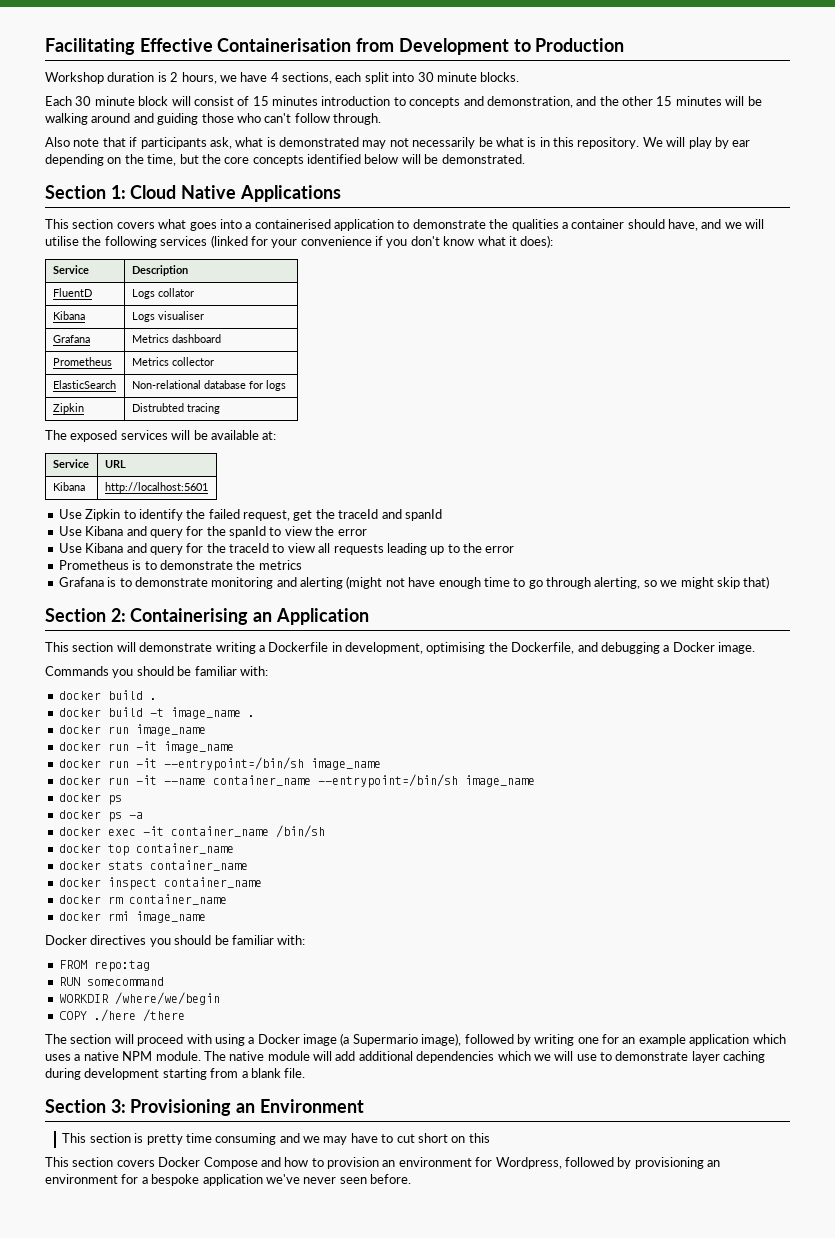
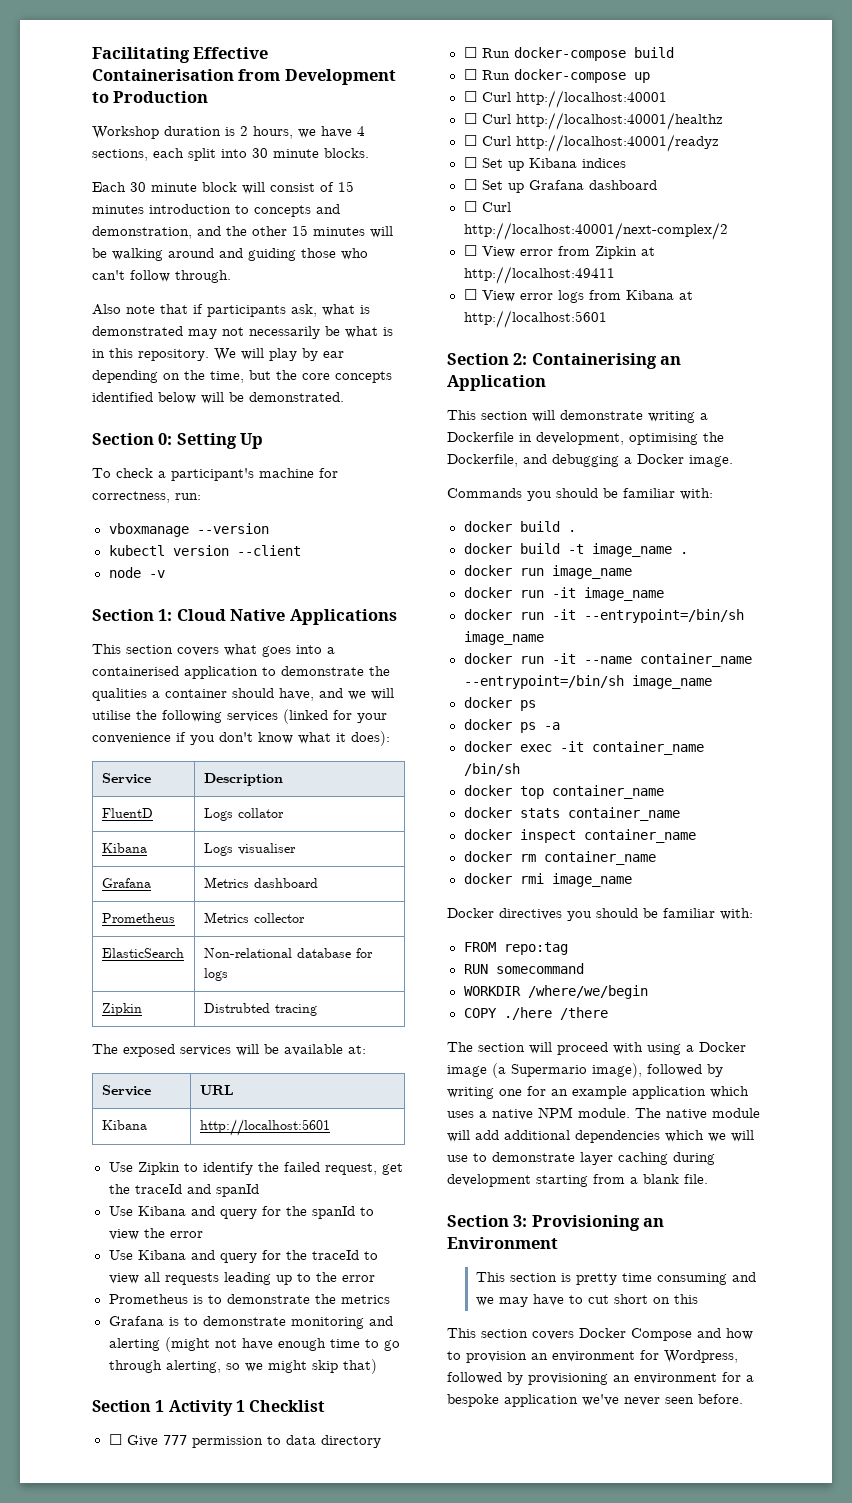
(525, 159) none -> [92,433,264,449] [92,468,338,481] [92,491,201,503] [108,523,269,537] [108,545,301,556] [108,567,165,578] // Section 0: Setting Up // To check a participant's machine for correctness, run: // vboxmanage --version // kubectl version --client // node -v
(770, 582) none -> [92,1400,326,1416] [108,1434,381,1448] [463,47,674,61] [463,69,650,83] [463,90,667,108] [463,112,723,130] [463,134,719,152] [463,157,626,171] [463,179,657,193] [463,201,511,212] [463,222,728,240] [463,245,655,259] [463,266,615,284] [463,289,693,303] [463,310,607,328] // Section 1 Activity 1 Checklist // ☐ Give 777 permission to data directory // ☐ Run docker-compose build // ☐ Run docker-compose up // ☐ Curl http://localhost:40001 // ☐ Curl http://localhost:40001/healthz // ☐ Curl http://localhost:40001/readyz // ☐ Set up Kibana indices // ☐ Set up Grafana dashboard // ☐ Curl http://localhost:40001/next-complex/2 // ☐ View error from Zipkin at http://localhost:49411 // ☐ View error logs from Kibana at http://localhost:5601

